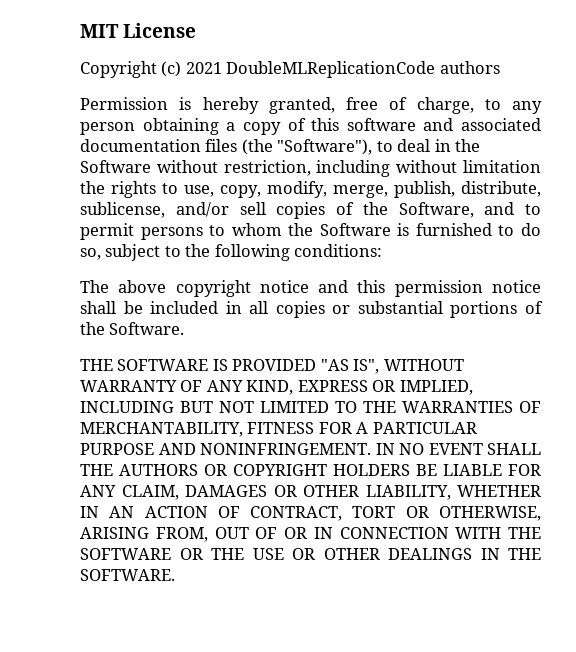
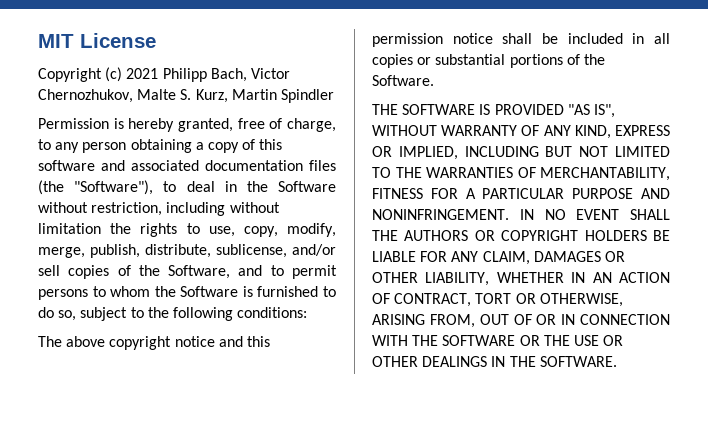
[226,61,500,78] DoubleMLReplicationCode authors -> [162,68,290,82] [38,89,334,103] Philipp Bach, Victor Chernozhukov, Malte S. Kurz, Martin Spindler

